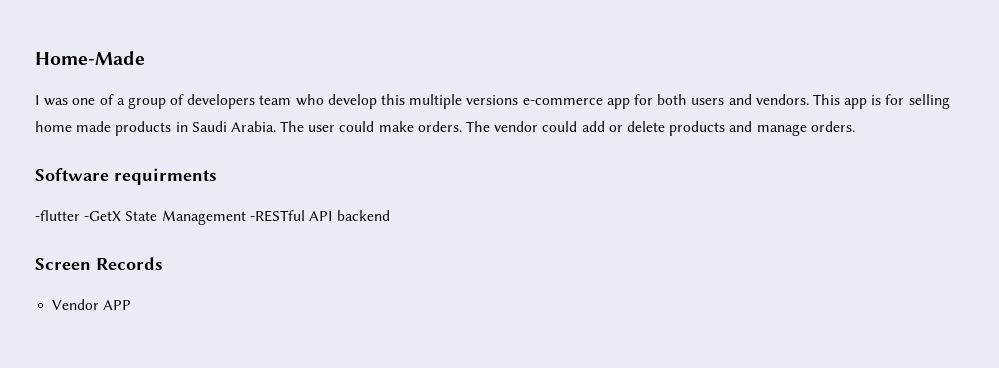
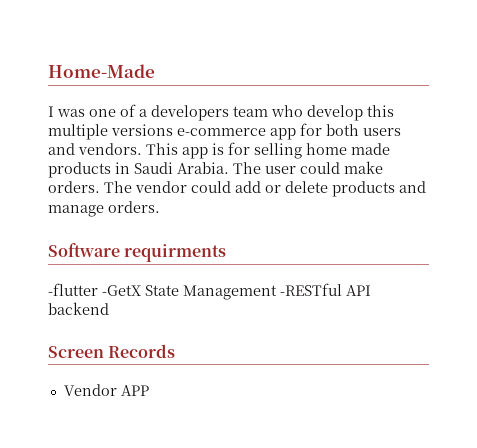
[127,94,185,109] group of -> (147, 113) none

